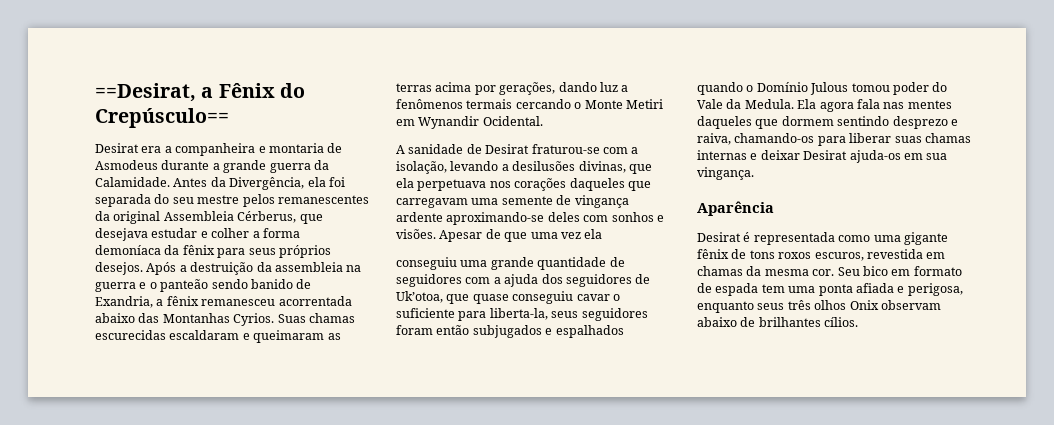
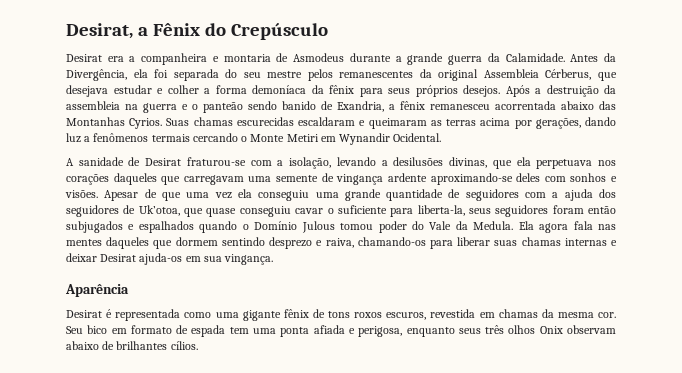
[95,83,196,102] ==Desirat, -> [66,23,133,39] Desirat,
[95,108,229,128] Crepúsculo== -> [230,23,328,40] Crepúsculo
(603, 234) // -> (252, 193) none

